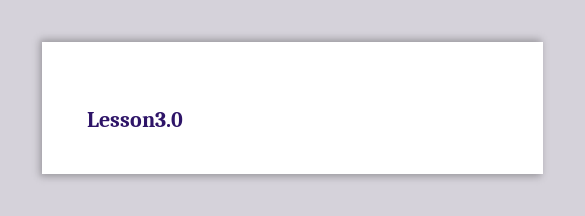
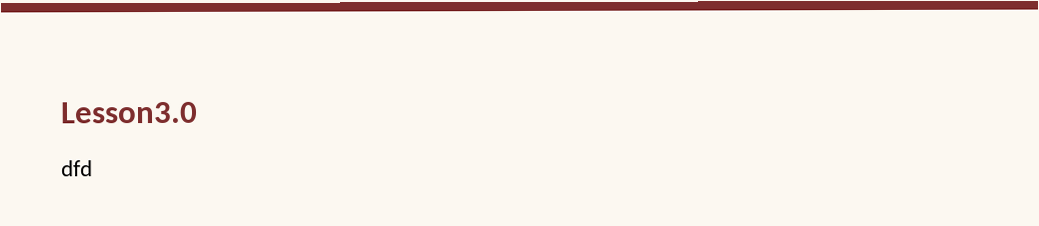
(183, 119) none -> [61,160,93,177] // dfd

